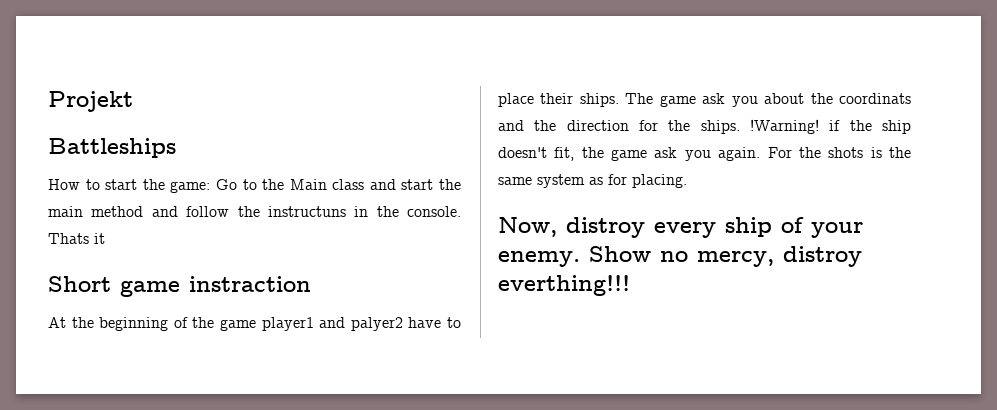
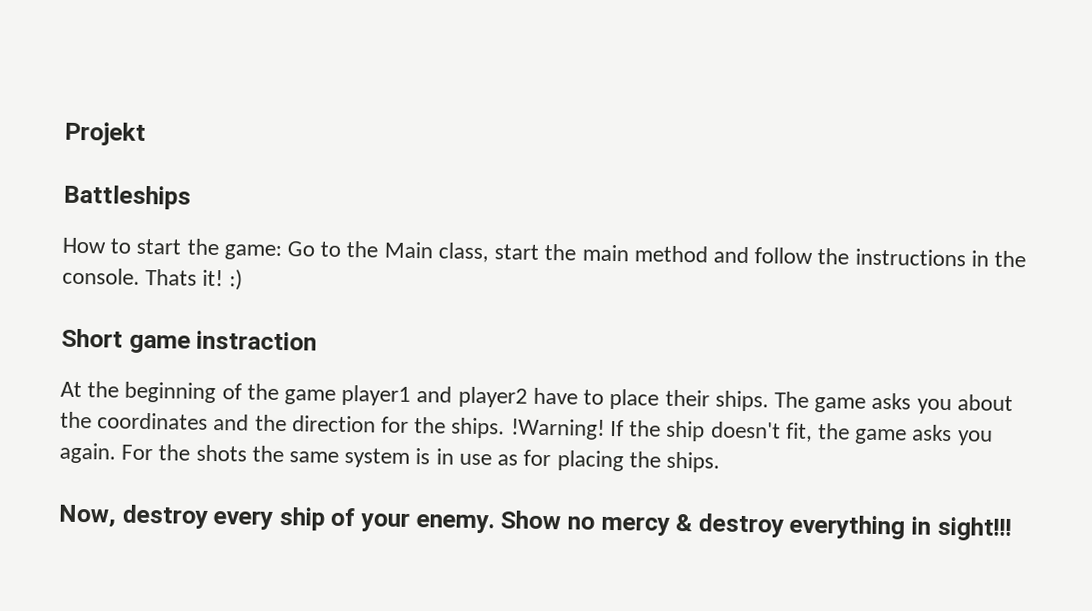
[332,179,396,190] class and -> [437,242,489,263] class,
[267,206,346,217] instructuns -> [854,248,966,267] instructions
[94,233,105,244] it -> [202,269,243,291] it! :)
[350,317,403,331] palyer2 -> [457,386,528,408] player2
[702,93,726,104] ask -> [871,392,912,410] asks
[839,93,911,104] coordinats -> [97,412,209,430] coordinates
[829,120,841,131] if -> [609,419,624,437] If
[654,147,678,158] ask -> [912,424,953,442] asks
[870,147,882,158] is -> (247, 453) none
[589,174,687,188] as for placing. -> [415,448,720,473] is in use as for placing the ships.
[566,217,645,238] distroy -> [121,504,208,529] destroy
[697,246,862,267] [498,275,630,296] mercy, distroy everthing!!! -> [600,513,1012,542] mercy & destroy everything in sight!!!

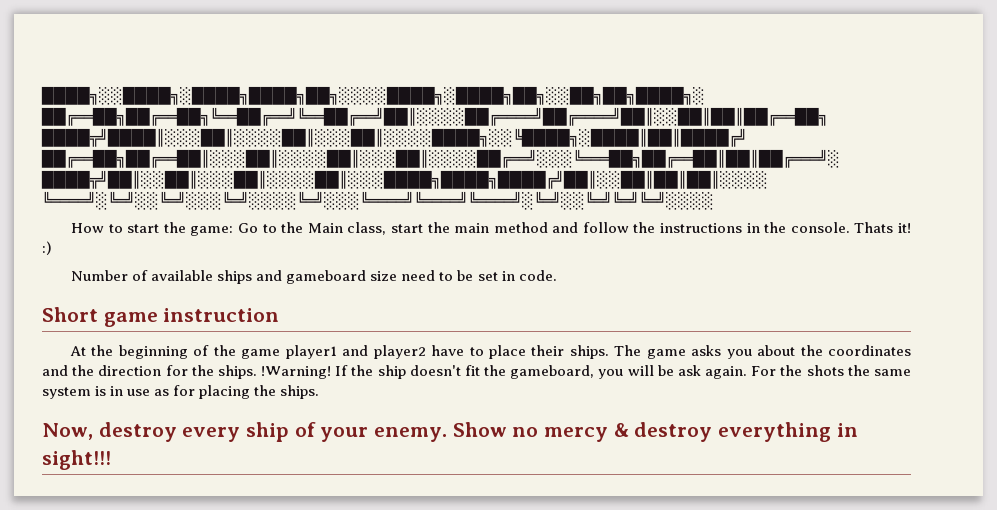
[64,121,146,146] [63,184,191,210] Projekt // Battleships -> [41,86,705,105] [41,107,828,126] [41,128,747,147] [41,149,840,168] [41,170,768,189] [42,191,714,210] ████╗░░████╗░████╗████╗██╗░░░░████╗░████╗██╗░░██╗██╗████╗░ ██╔══██╗██╔══██╗╚══██╔══╝╚══██╔══╝██║░░░░██╔════╝██╔════╝██║░░██║██║██╔══██╗ ████╦╝████║░░░██║░░░░██║░░░██║░░░░████╗░░╚████╗░████║██║████╔╝ ██╔══██╗██╔══██║░░░██║░░░░██║░░░██║░░░░██╔══╝░░░╚═══██╗██╔══██║██║██╔═══╝░ ████╦╝██║░░██║░░░██║░░░░██║░░░████╗████╗████╔╝██║░░██║██║██║░░░░ ╚════╝░╚═╝░░╚═╝░░░╚═╝░░░░╚═╝░░░╚════╝╚════╝╚════╝░╚═╝░░╚═╝╚═╝╚═╝░░░░
(243, 280) none -> [71,270,557,284] // Number of available ships and gameboard size need to be set in code.
[196,330,318,351] instraction -> [163,308,280,322] instruction
[784,422,993,446] fit, the game asks you -> [464,365,701,379] fit the gameboard, you will be ask

